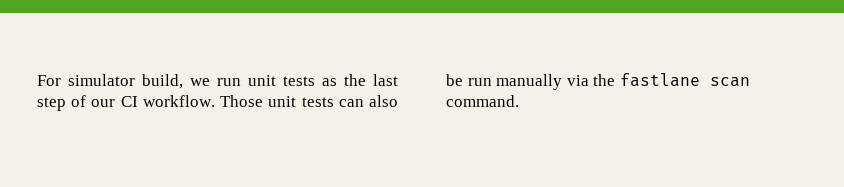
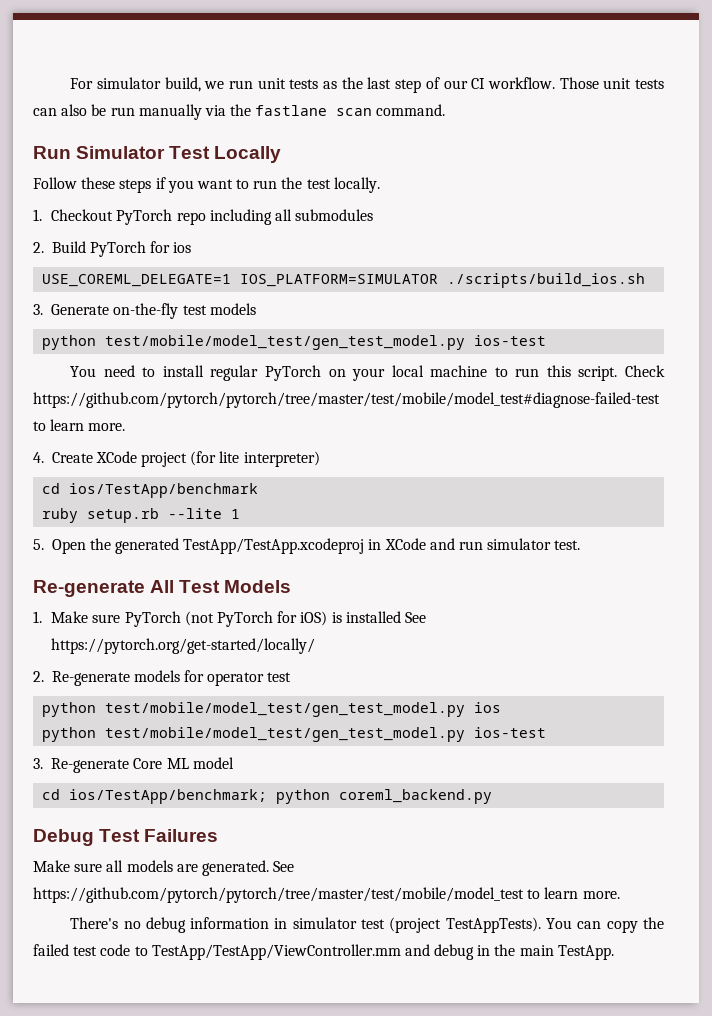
(519, 101) none -> [33,146,282,163] [33,177,380,193] [33,209,374,225] [33,241,192,257] [42,273,646,288] [33,303,256,319] [42,335,547,350] [70,365,665,381] [33,392,660,408] [33,419,126,431] [33,451,320,467] [42,483,259,498] [42,508,241,523] [33,538,581,554] [33,580,292,597] [33,611,426,627] [51,638,316,654] [33,670,292,686] [42,702,502,717] [42,727,547,742] [33,757,234,773] [42,789,493,804] [33,829,219,846] [33,860,295,876] [33,887,620,903] [70,917,664,933] [33,944,614,960] // Run Simulator Test Locally // Follow these steps if you want to run the test locally. // 1. Checkout PyTorch repo including all submodules // 2. Build PyTorch for ios // USE_COREML_DELEGATE=1 IOS_PLATFORM=SIMULATOR ./scripts/build_ios.sh // 3. Generate on-the-fly test models // python test/mobile/model_test/gen_test_model.py ios-test // You need to install regular PyTorch on your local machine to run this script. Check https://github.com/pytorch/pytorch/tree/master/test/mobile/model_test#diagnose-failed-test to learn more. // 4. Create XCode project (for lite interpreter) // cd ios/TestApp/benchmark // ruby setup.rb --lite 1 // 5. Open the generated TestApp/TestApp.xcodeproj in XCode and run simulator test. // Re-generate All Test Models // 1. Make sure PyTorch (not PyTorch for iOS) is installed See https://pytorch.org/get-started/locally/ // 2. Re-generate models for operator test // python test/mobile/model_test/gen_test_model.py ios // python test/mobile/model_test/gen_test_model.py ios-test // 3. Re-generate Core ML model // cd ios/TestApp/benchmark; python coreml_backend.py // Debug Test Failures // Make sure all models are generated. See https://github.com/pytorch/pytorch/tree/master/test/mobile/model_test to learn more. // There's no debug information in simulator test (project TestAppTests). You can copy the failed test code to TestApp/TestApp/ViewController.mm and debug in the main TestApp.

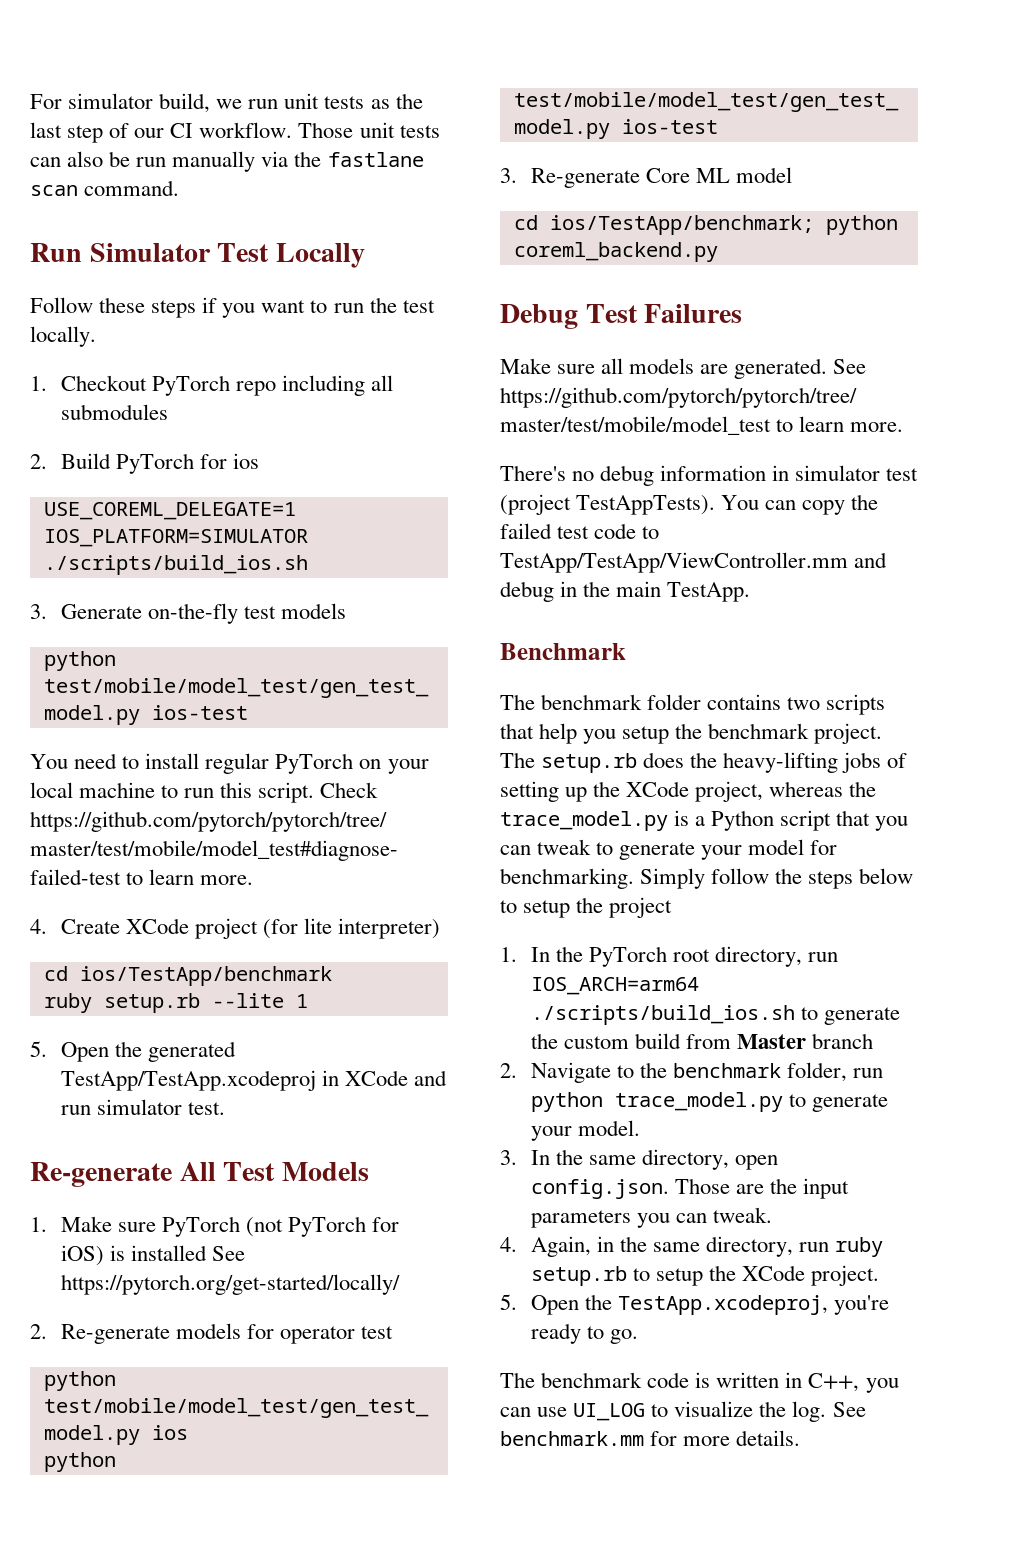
(614, 952) none -> [500,643,626,660] [500,694,886,715] [500,723,883,744] [500,752,908,773] [500,781,877,802] [500,810,909,831] [500,839,838,860] [500,868,914,889] [500,897,673,918] [500,946,838,967] [530,977,699,995] [530,1005,900,1025] [530,1033,873,1049] [500,1062,883,1083] [530,1092,888,1112] [530,1120,640,1141] [500,1149,778,1170] [530,1178,849,1199] [530,1207,772,1228] [500,1236,884,1257] [530,1265,879,1286] [500,1294,889,1315] [530,1323,638,1344] [500,1372,899,1393] [500,1401,866,1422] [500,1430,801,1446] // Benchmark // The benchmark folder contains two scripts that help you setup the benchmark project. The setup.rb does the heavy-lifting jobs of setting up the XCode project, whereas the trace_model.py is a Python script that you can tweak to generate your model for benchmarking. Simply follow the steps below to setup the project // 1. In the PyTorch root directory, run IOS_ARCH=arm64 ./scripts/build_ios.sh to generate the custom build from Master branch // 2. Navigate to the benchmark folder, run python trace_model.py to generate your model. // 3. In the same directory, open config.json. Those are the input parameters you can tweak. // 4. Again, in the same directory, run ruby setup.rb to setup the XCode project. // 5. Open the TestApp.xcodeproj, you're ready to go. // The benchmark code is written in C++, you can use UI_LOG to visualize the log. See benchmark.mm for more details.

